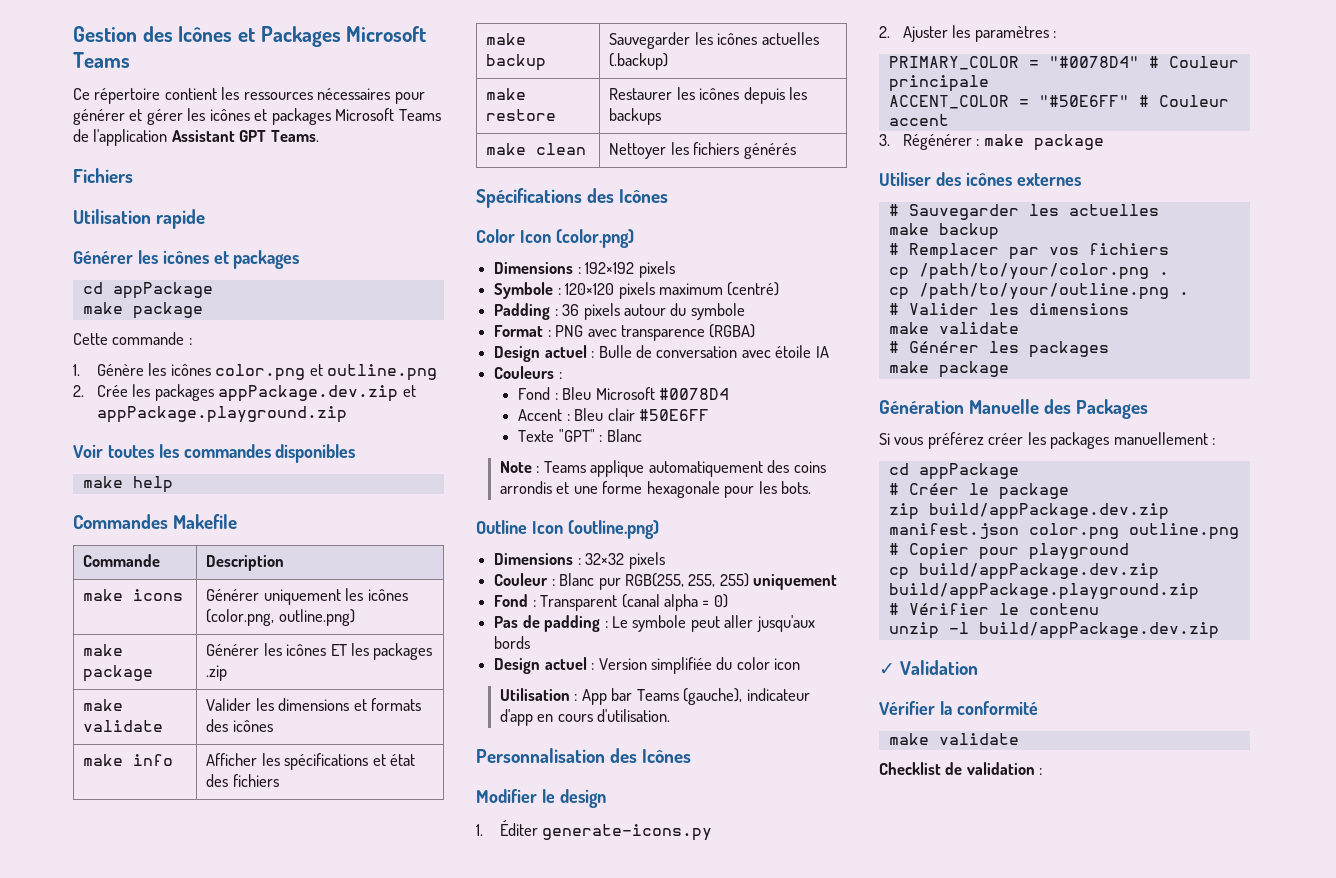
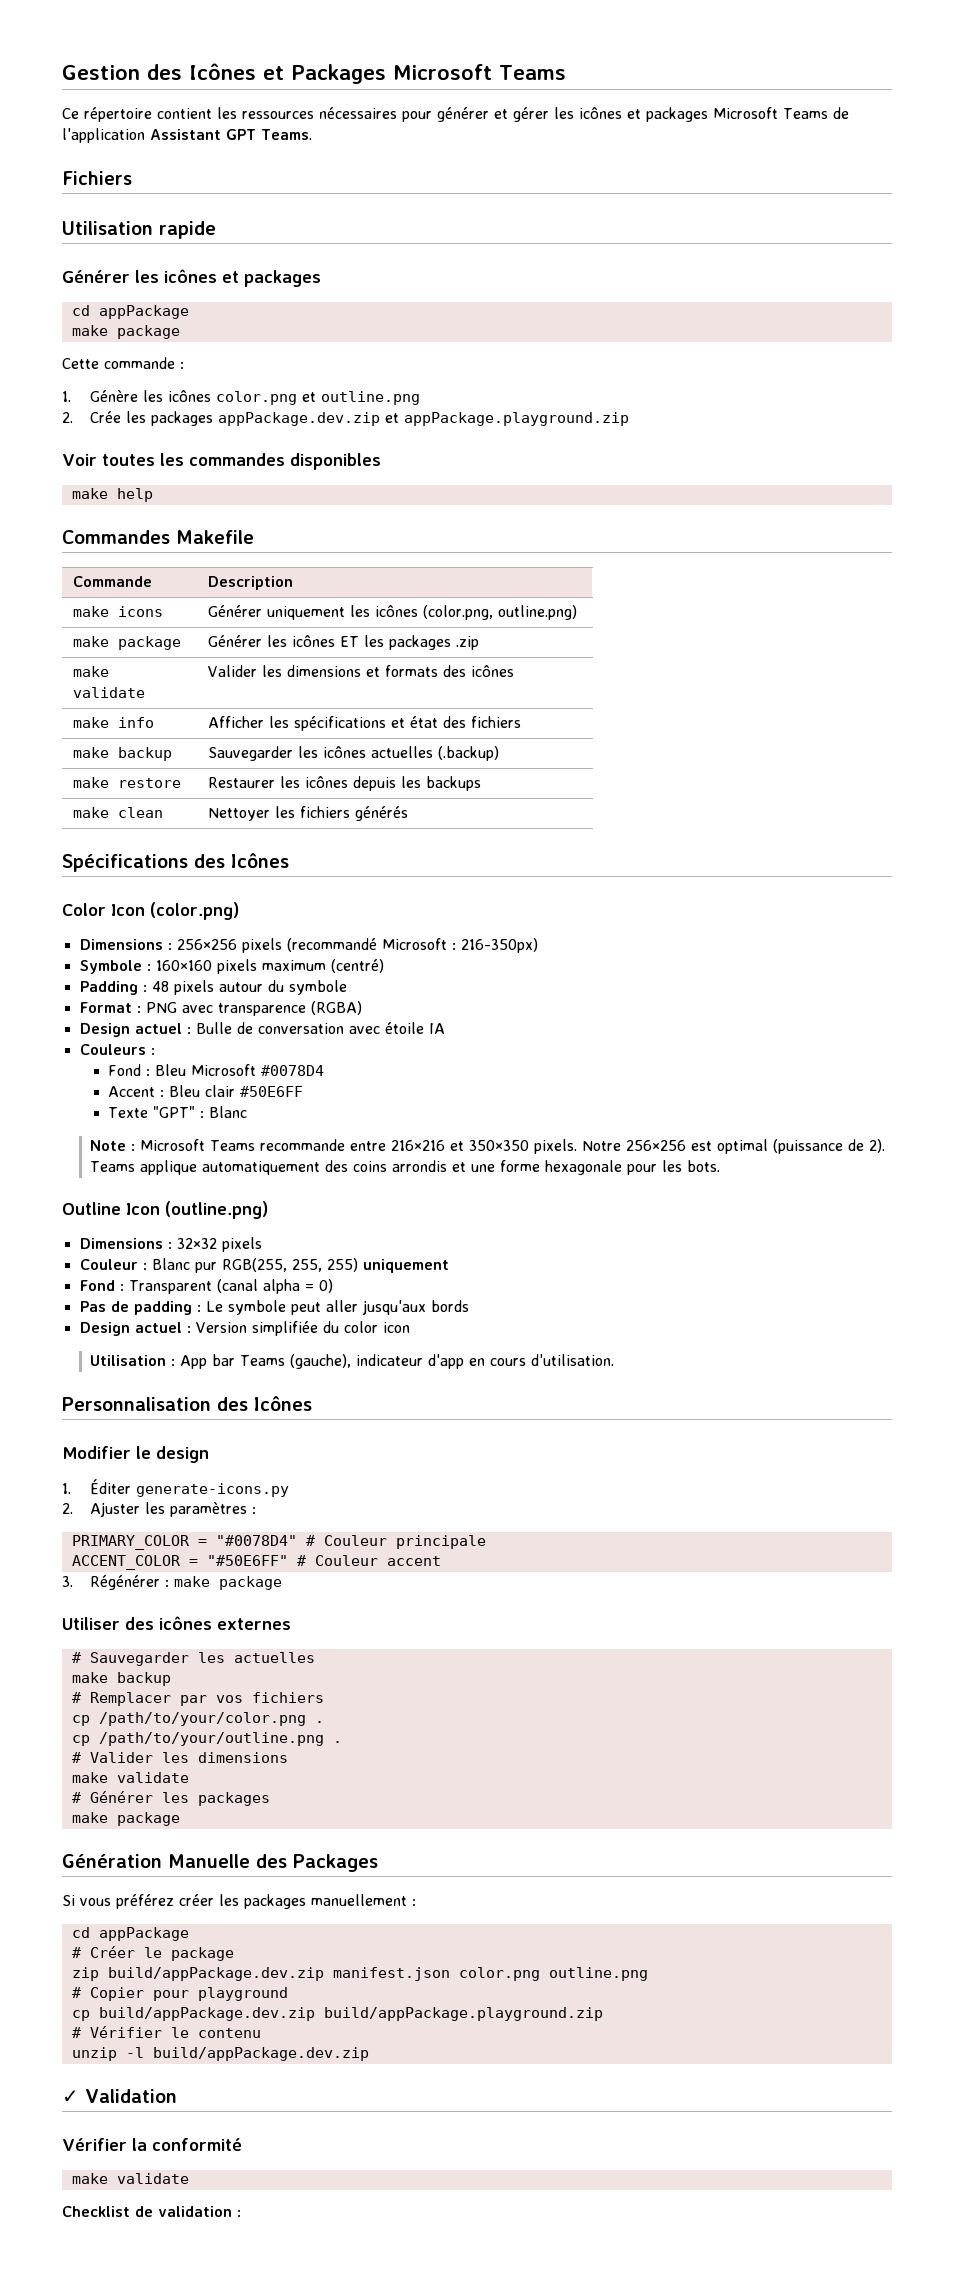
[585,261,675,278] 192×192 pixels -> [176,938,538,953] 256×256 pixels (recommandé Microsoft : 216-350px)
[565,283,615,295] 120×120 -> [155,960,212,971] 160×160
[562,304,580,316] 36 -> [151,981,169,992] 48
(540, 469) none -> [140,1139,886,1154] Microsoft Teams recommande entre 216×216 et 350×350 pixels. Notre 256×256 est optimal (puissance de 2).

